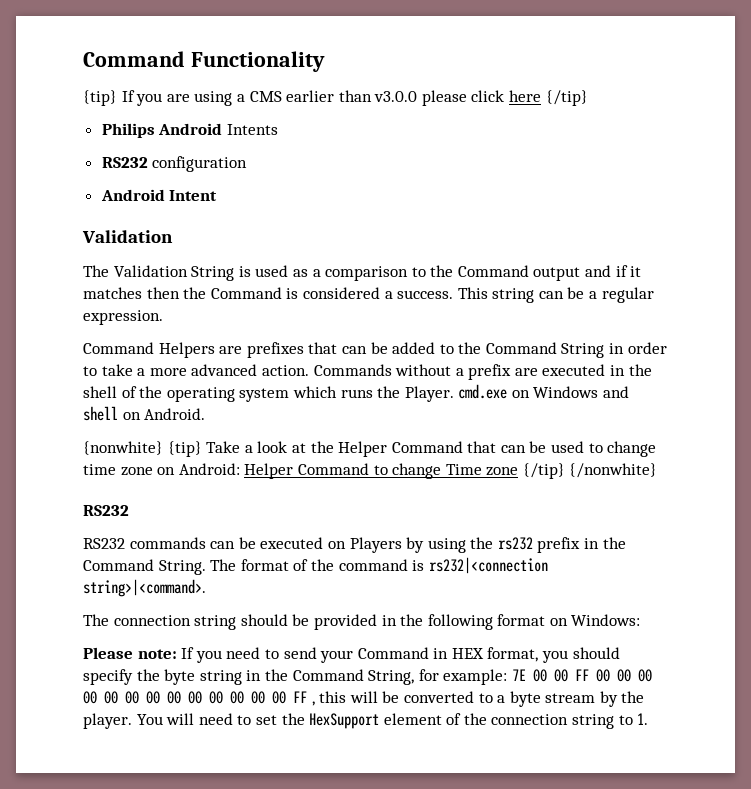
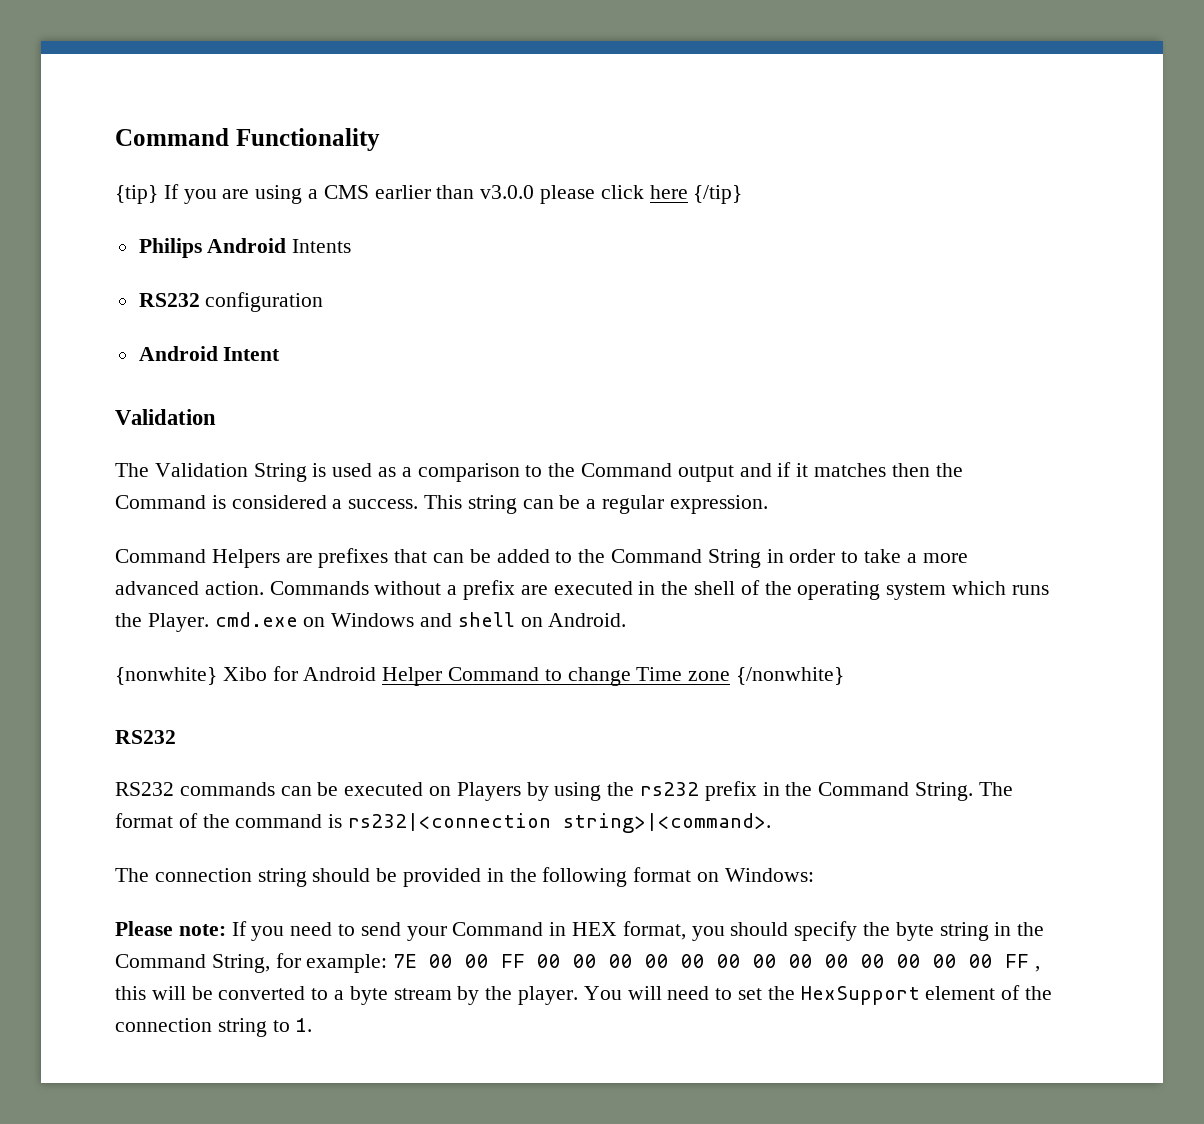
[167,441,657,457] [83,463,240,476] {tip} Take a look at the Helper Command that can be used to change time zone on Android: -> [222,666,377,681] Xibo for Android
[522,463,565,479] {/tip} -> (731, 676) none

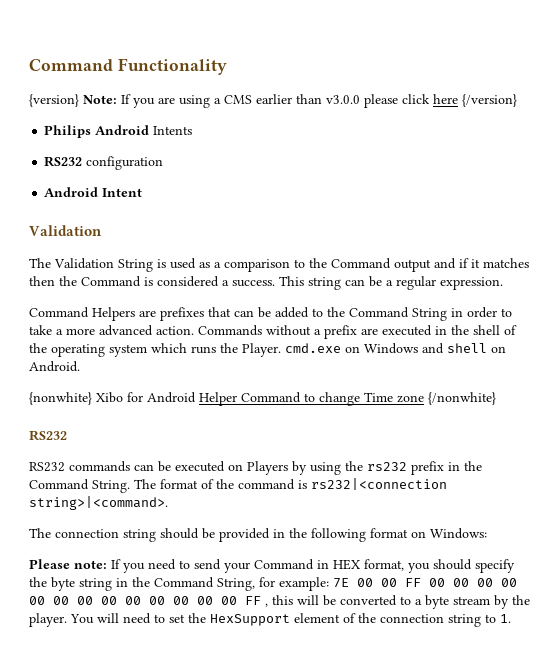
[115,185,158,204] {tip} -> [29,94,117,107] {version} Note:
[693,185,743,204] {/tip} -> [462,94,517,107] {/version}

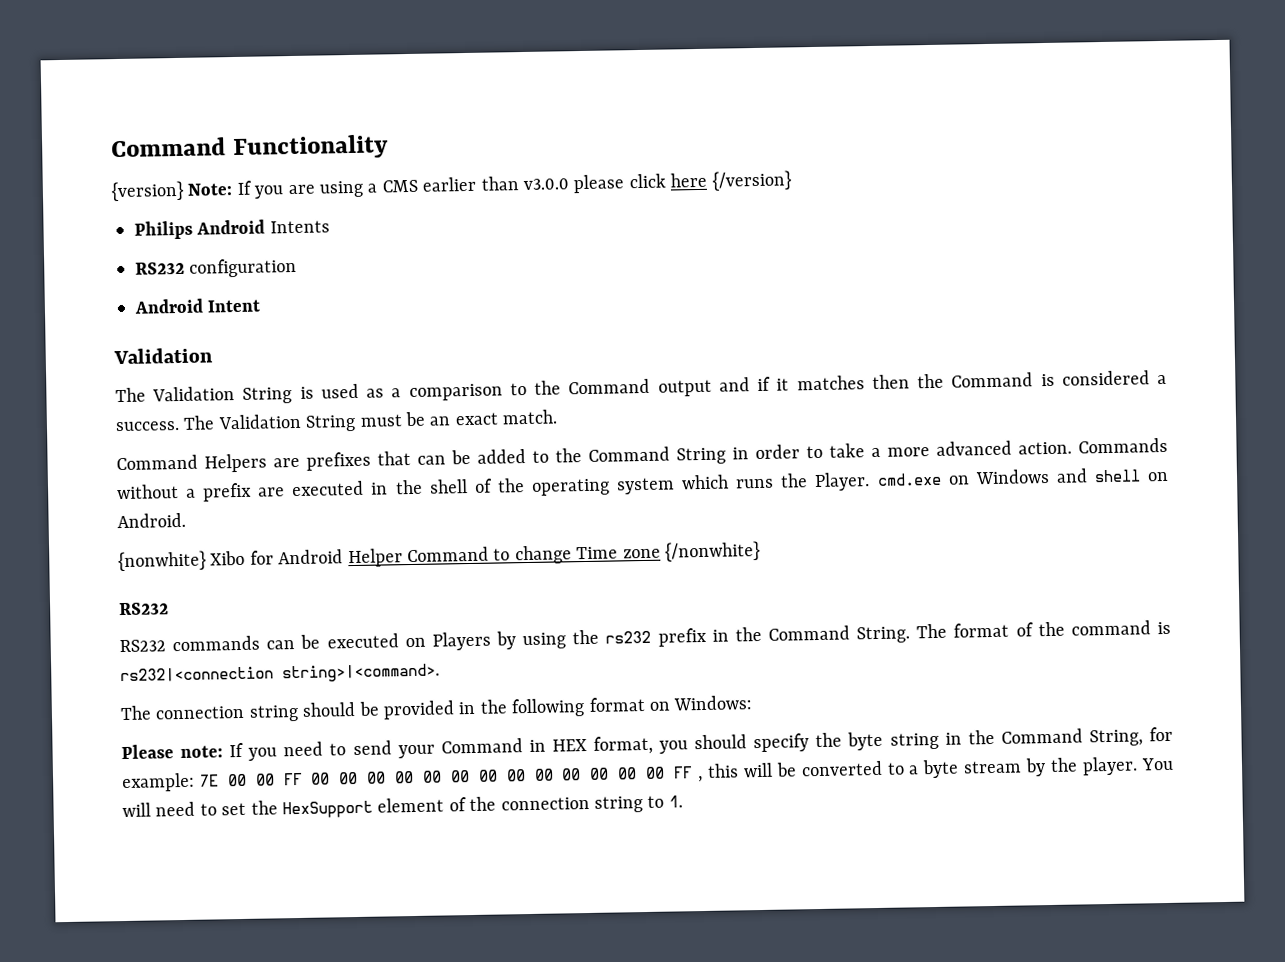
[279,276,503,290] This string can be a regular expression. -> [183,409,558,432] The Validation String must be an exact match.

